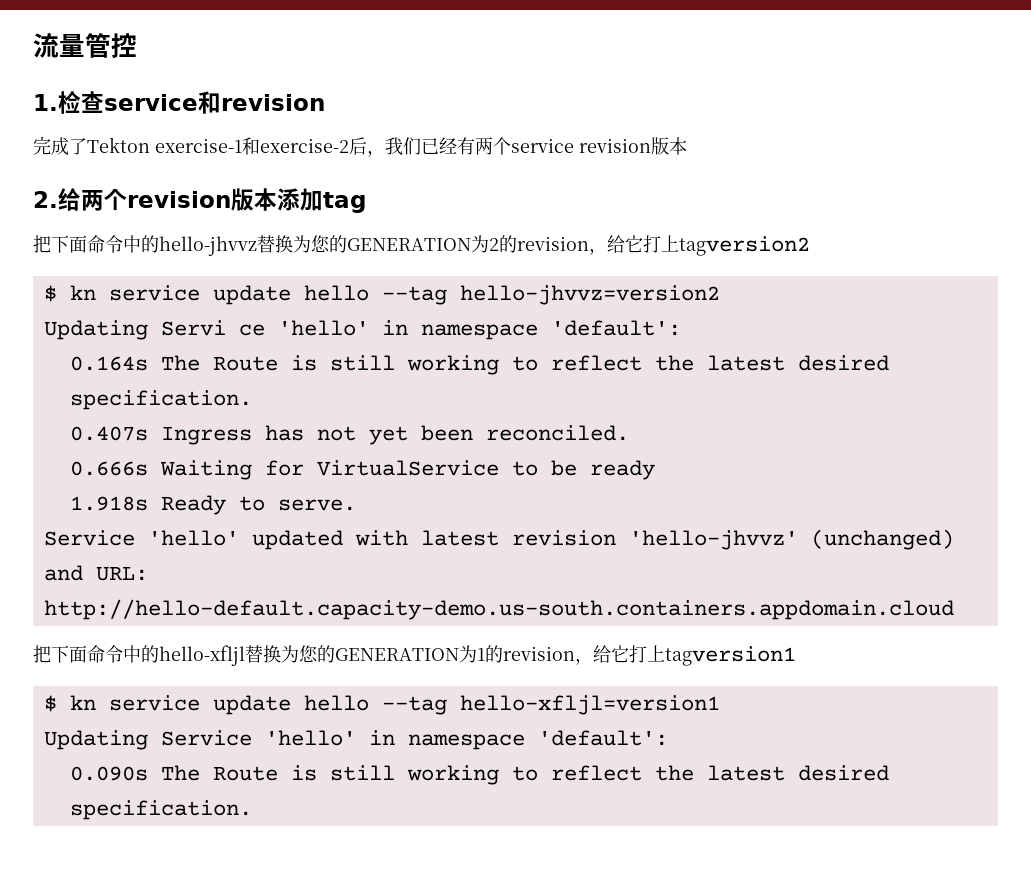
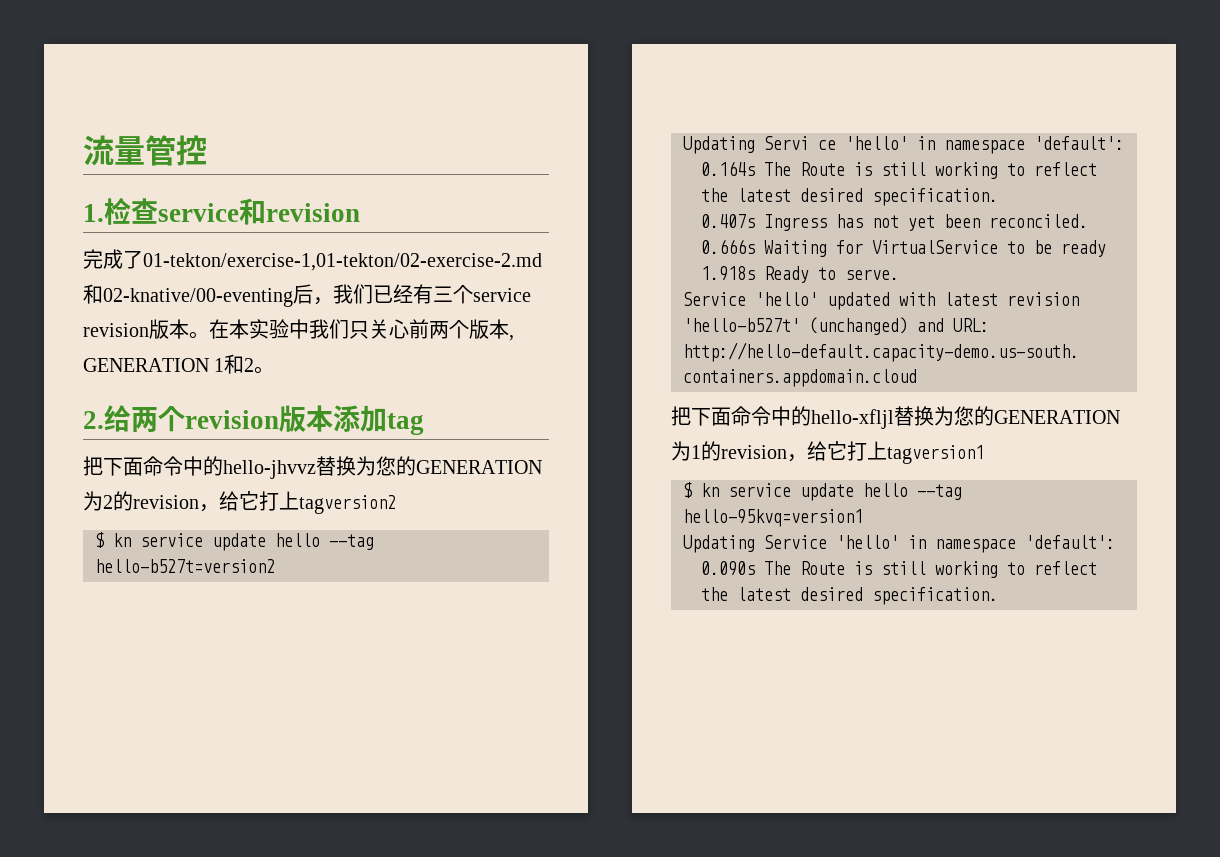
[87,137,349,155] Tekton exercise-1和exercise-2 -> [143,253,542,271] [83,284,293,307] 01-tekton/exercise-1,01-tekton/02-exercise-2.md和02-knative/00-eventing
[475,137,493,155] 两 -> [433,286,453,302] 三
(687, 146) none -> [189,319,514,341] [83,354,275,374] 。在本实验中我们只关心前两个版本, GENERATION 1和2。
[459,285,720,305] hello-jhvvz=version2 -> [95,559,275,573] hello-b527t=version2
[628,530,798,550] 'hello-jhvvz' -> [683,318,800,332] 'hello-b527t'
[459,695,720,715] hello-xfljl=version1 -> [683,509,863,527] hello-95kvq=version1

